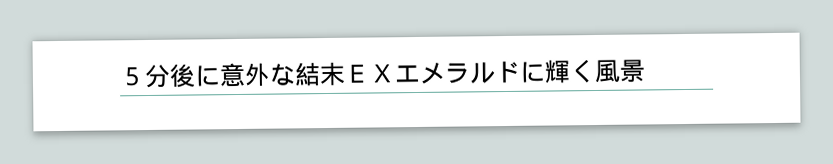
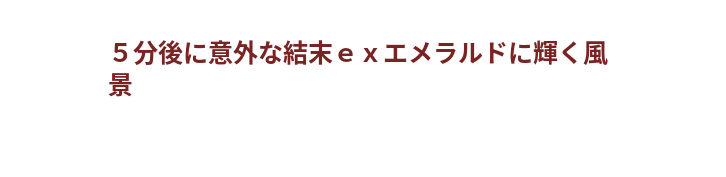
[344,64,396,83] ＥＸ -> [333,48,383,62] ｅｘ

